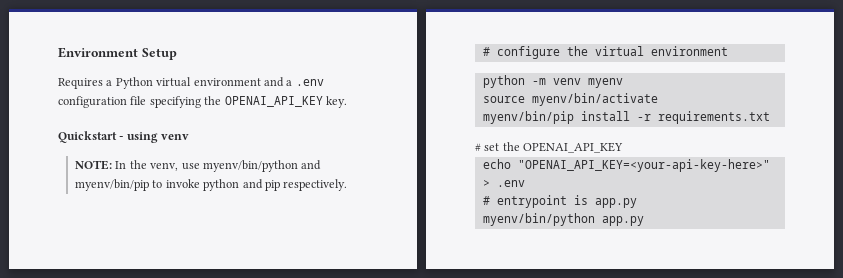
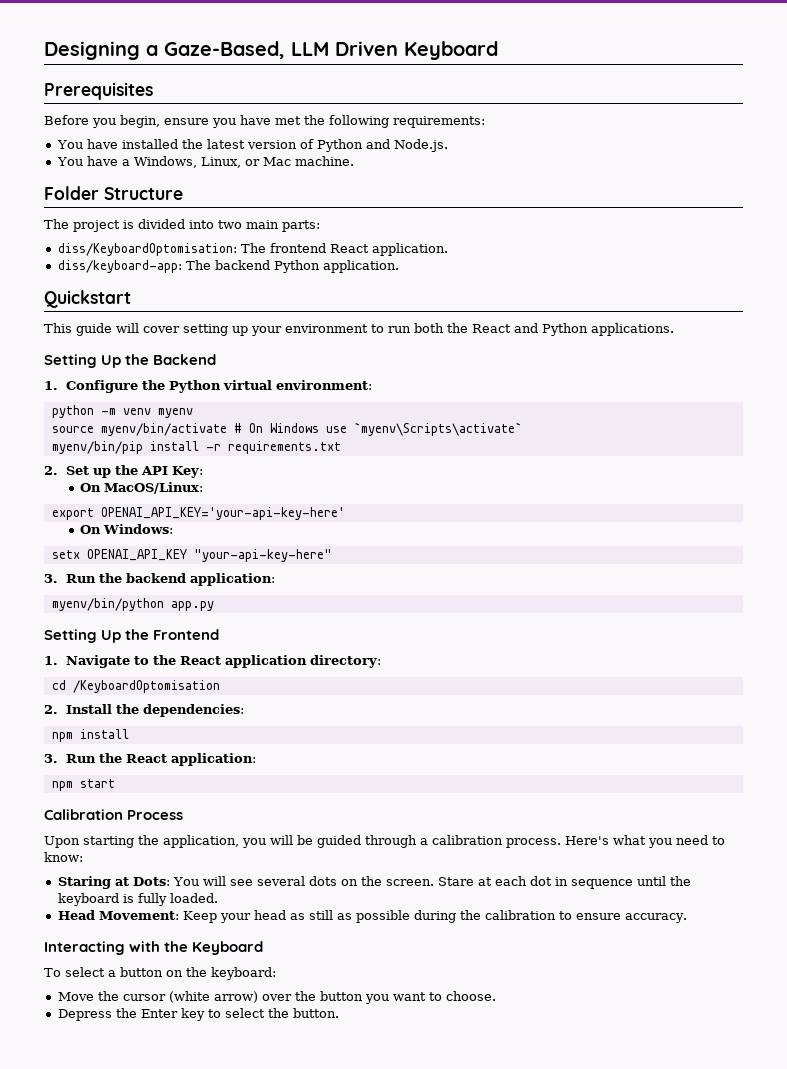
[58,47,177,60] [58,77,324,89] [58,96,347,108] [58,131,190,143] [75,160,322,172] [75,179,348,191] [482,46,728,59] Environment Setup // Requires a Python virtual environment and a .env configuration file specifying the OPENAI_API_KEY key. // Quickstart - using venv // NOTE: In the venv, use myenv/bin/python and myenv/bin/pip to invoke python and pip respectively. // # configure the virtual environment -> [44,41,498,60] [44,82,153,100] [44,115,485,128] [56,139,448,152] [56,156,354,168] [44,186,183,200] [44,219,320,232] [57,243,448,256] [57,260,399,273] [44,290,131,308] [44,323,674,336] [44,354,217,368] [44,380,373,393] Designing a Gaze-Based, LLM Driven Keyboard // Prerequisites // Before you begin, ensure you have met the following requirements: // You have installed the latest version of Python and Node.js. // You have a Windows, Linux, or Mac machine. // Folder Structure // The project is divided into two main parts: // diss/KeyboardOptomisation: The frontend React application. // diss/keyboard-app: The backend Python application. // Quickstart // This guide will cover setting up your environment to run both the React and Python applications. // Setting Up the Backend // 1. Configure the Python virtual environment:
(658, 99) none -> [233,422,522,436] # On Windows use `myenv\Scripts\activate`
[475,142,624,153] [482,159,770,172] [482,180,525,187] [482,195,637,208] [482,213,644,226] # set the OPENAI_API_KEY // echo "OPENAI_API_KEY=<your-api-key-here>" > .env // # entrypoint is app.py // myenv/bin/python app.py -> [44,465,204,478] [79,482,203,494] [51,507,345,520] [79,524,173,534] [51,549,332,562] [44,573,276,586] [51,598,214,611] [44,629,220,643] [44,655,382,668] [51,680,220,693] [44,704,245,717] [51,729,129,742] [44,753,257,766] [51,779,115,791] [44,809,184,820] [44,835,725,848] [44,852,83,862] [57,876,691,889] [57,893,218,906] [57,910,687,923] [44,941,264,955] [44,967,276,980] [57,991,496,1004] [57,1008,339,1021] 2. Set up the API Key: // On MacOS/Linux: // export OPENAI_API_KEY='your-api-key-here' // On Windows: // setx OPENAI_API_KEY "your-api-key-here" // 3. Run the backend application: // myenv/bin/python app.py // Setting Up the Frontend // 1. Navigate to the React application directory: // cd /KeyboardOptomisation // 2. Install the dependencies: // npm install // 3. Run the React application: // npm start // Calibration Process // Upon starting the application, you will be guided through a calibration process. Here's what you need to know: // Staring at Dots: You will see several dots on the screen. Stare at each dot in sequence until the keyboard is fully loaded. // Head Movement: Keep your head as still as possible during the calibration to ensure accuracy. // Interacting with the Keyboard // To select a button on the keyboard: // Move the cursor (white arrow) over the button you want to choose. // Depress the Enter key to select the button.

